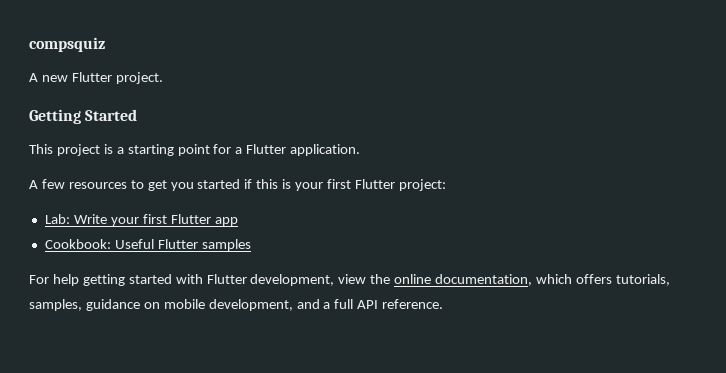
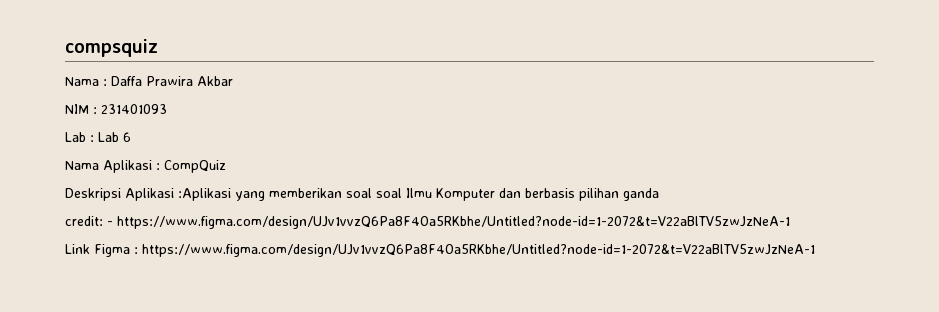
[29,72,163,84] [29,109,138,124] [29,144,361,156] [29,179,446,191] [44,214,238,226] [44,239,251,251] [29,274,670,286] [29,299,444,311] A new Flutter project. // Getting Started // This project is a starting point for a Flutter application. // A few resources to get you started if this is your first Flutter project: // Lab: Write your first Flutter app // Cookbook: Useful Flutter samples // For help getting started with Flutter development, view the online documentation, which offers tutorials, samples, guidance on mobile development, and a full API reference. -> [65,76,233,86] [65,104,167,114] [65,132,131,142] [65,160,226,173] [65,188,659,201] [65,216,790,229] [65,244,815,257] Nama : Daffa Prawira Akbar // NIM : 231401093 // Lab : Lab 6 // Nama Aplikasi : CompQuiz // Deskripsi Aplikasi :Aplikasi yang memberikan soal soal Ilmu Komputer dan berbasis pilihan ganda // credit: - https://www.figma.com/design/UJv1vvzQ6Pa8F4Oa5RKbhe/Untitled?node-id=1-2072&t=V22aBlTV5zwJzNeA-1 // Link Figma : https://www.figma.com/design/UJv1vvzQ6Pa8F4Oa5RKbhe/Untitled?node-id=1-2072&t=V22aBlTV5zwJzNeA-1

